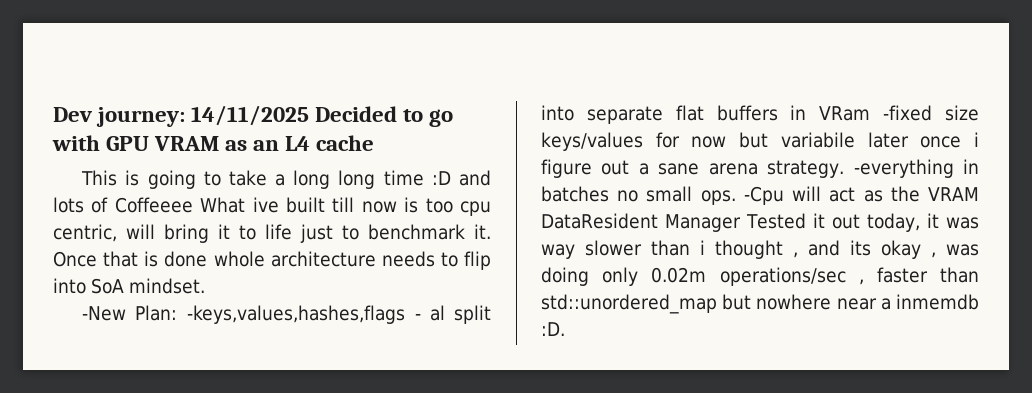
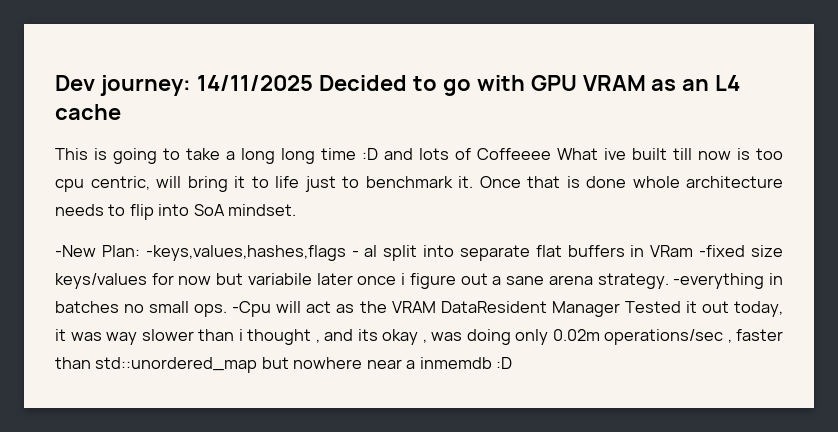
[541,322,565,336] :D. -> [496,357,513,369] :D

